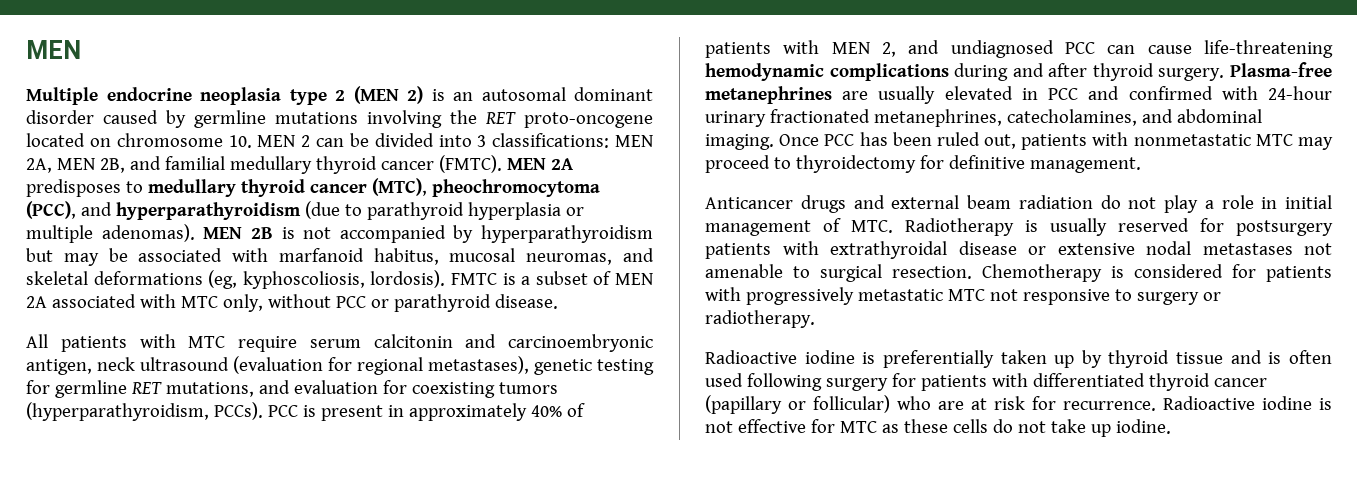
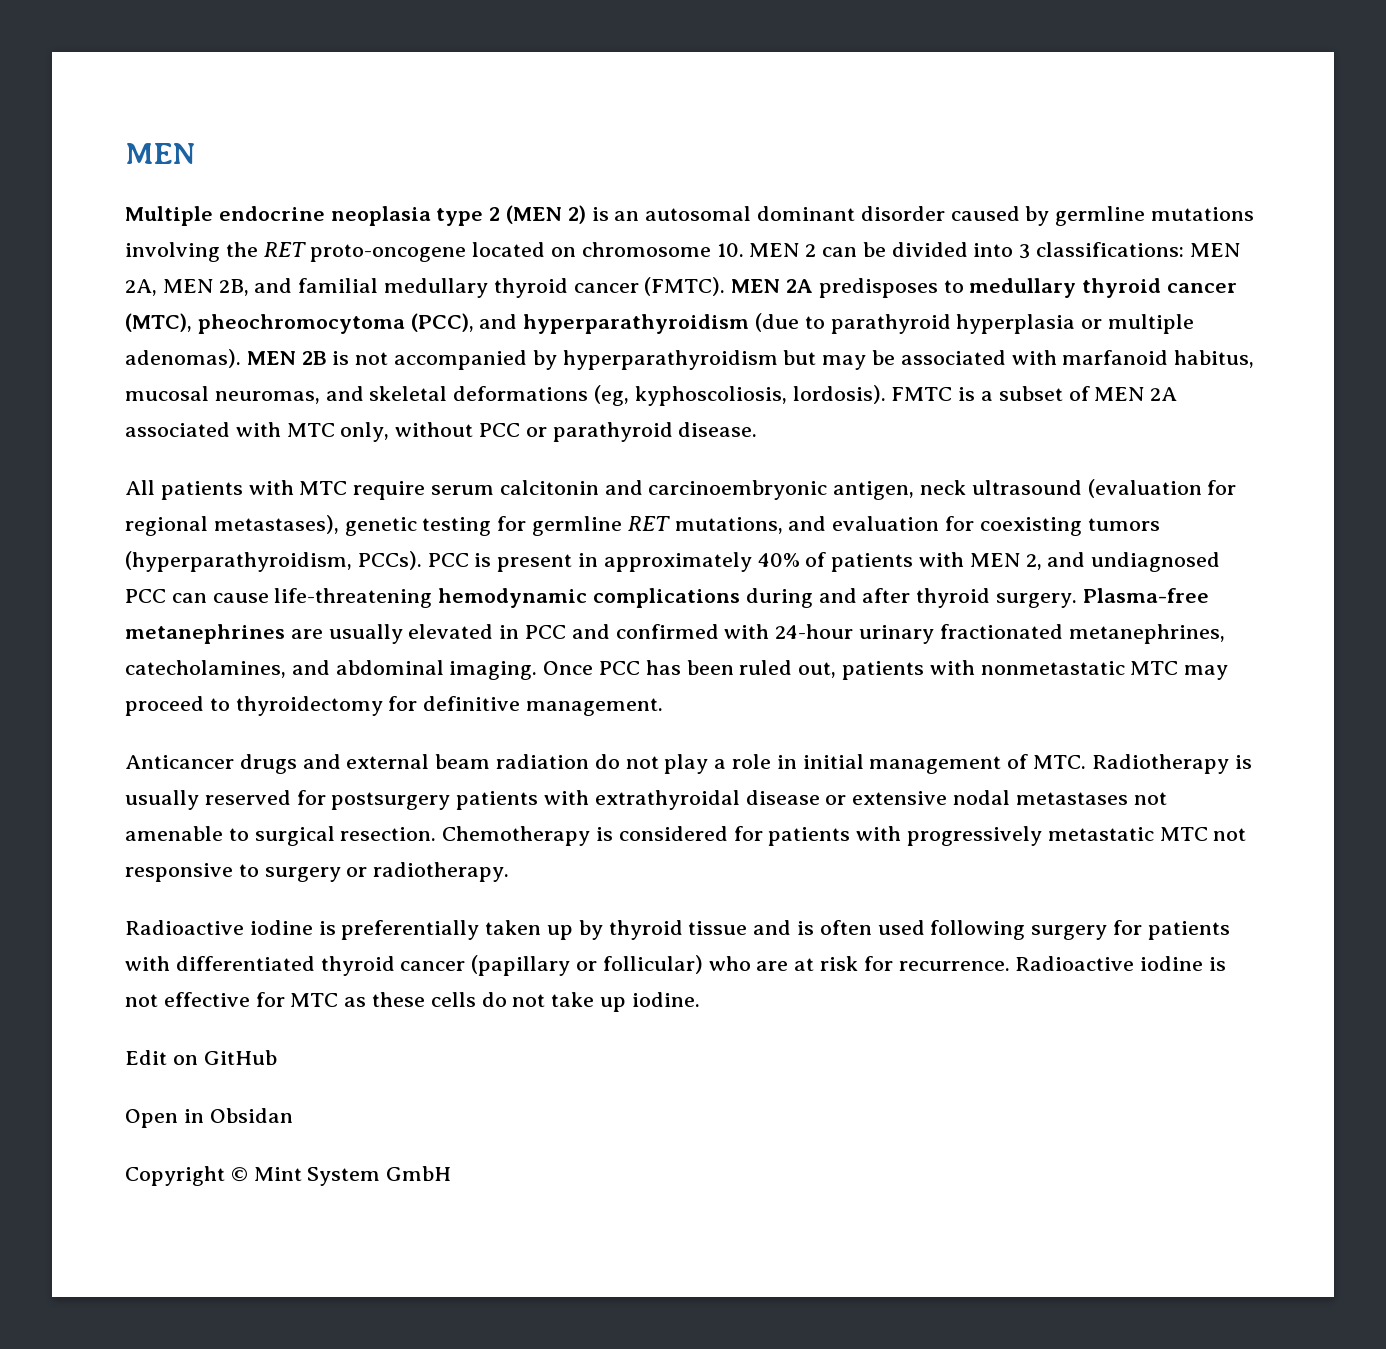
(1171, 426) none -> [125,1050,277,1065] [125,1108,293,1128] [125,1166,452,1186] // Edit on GitHub // Open in Obsidan // Copyright © Mint System GmbH

